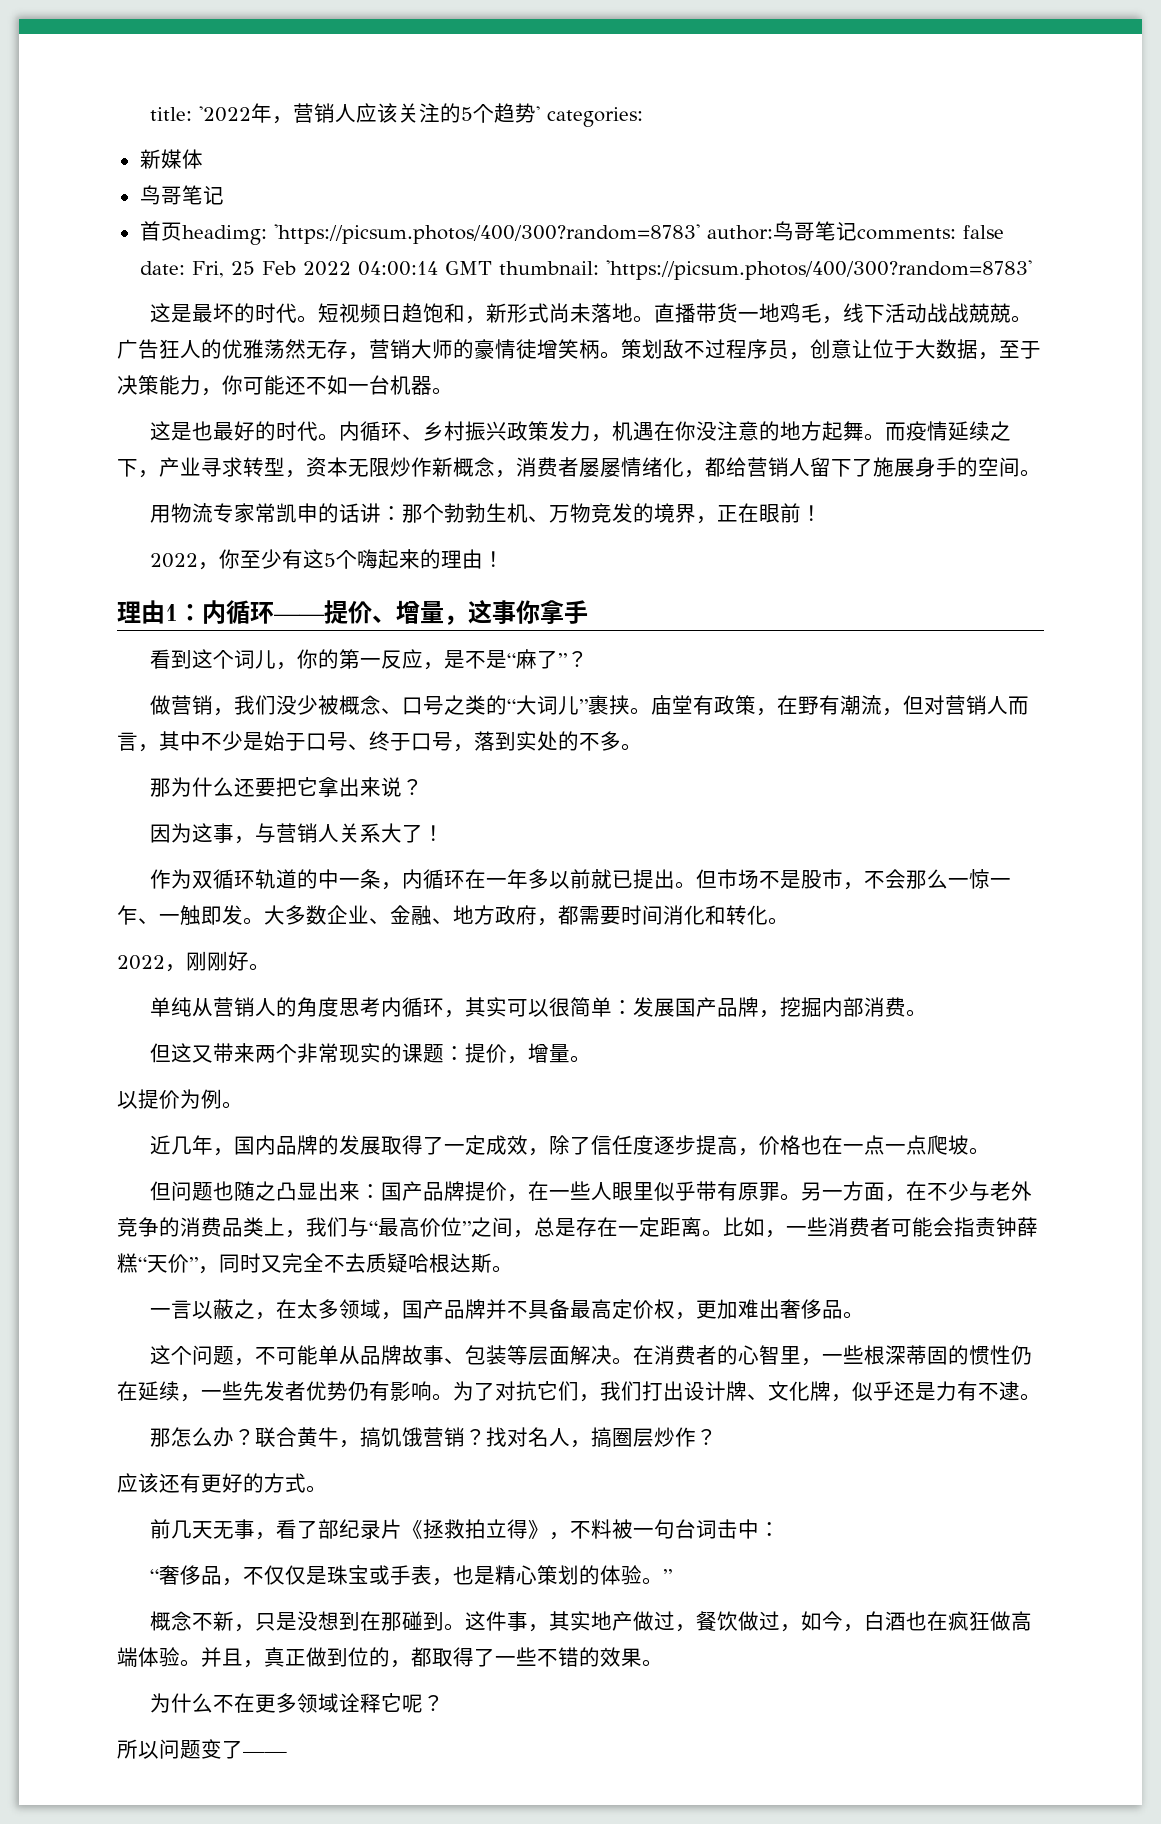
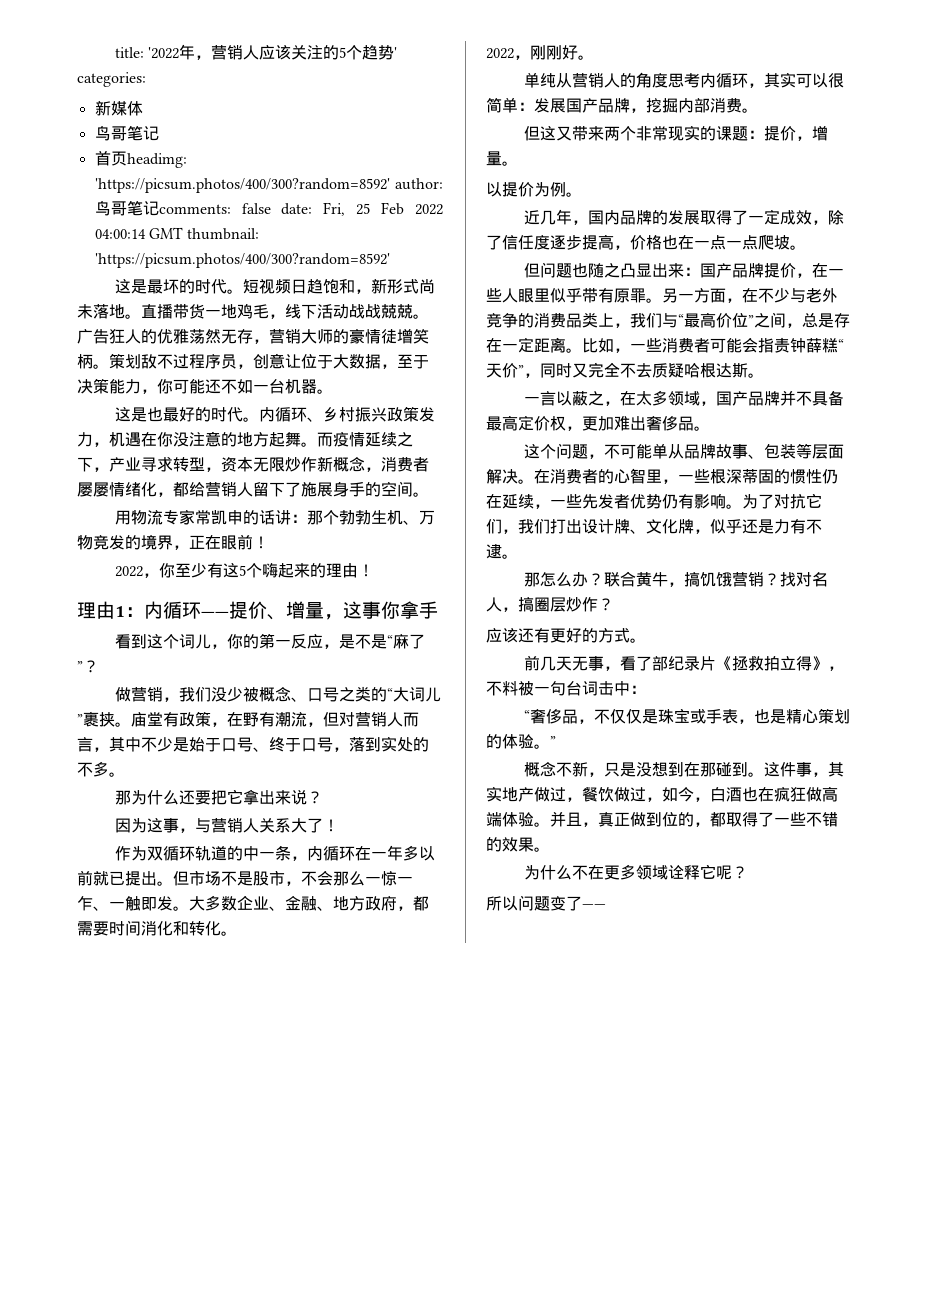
[273,224,700,244] 'https://picsum.photos/400/300?random=8783' -> [94,178,390,193] 'https://picsum.photos/400/300?random=8592'
[605,260,1032,280] 'https://picsum.photos/400/300?random=8783' -> [94,253,390,268] 'https://picsum.photos/400/300?random=8592'

